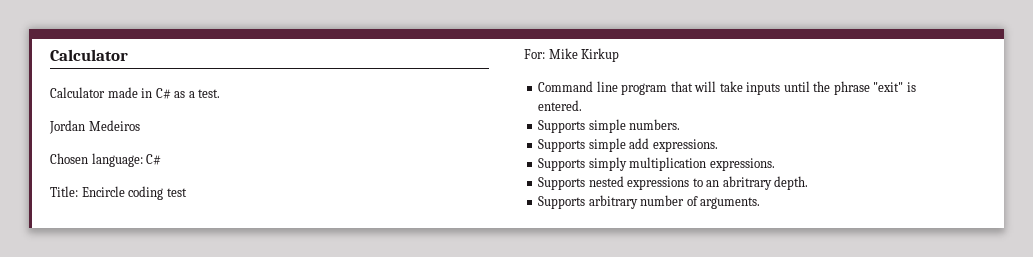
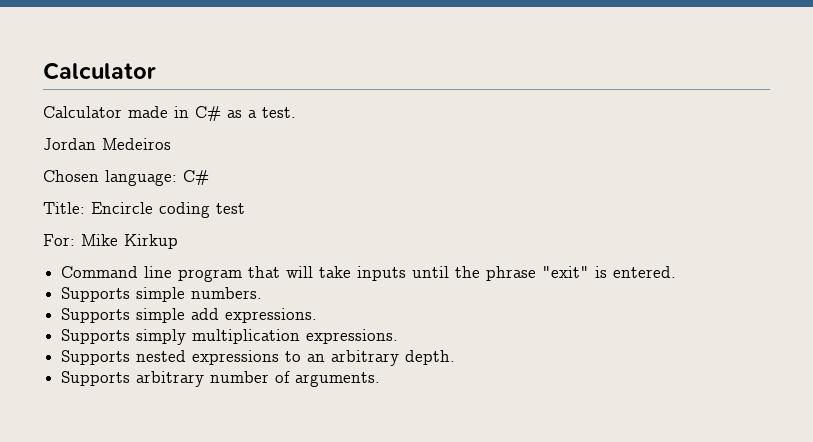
[722,176,772,190] abritrary -> [331,350,400,366] arbitrary

